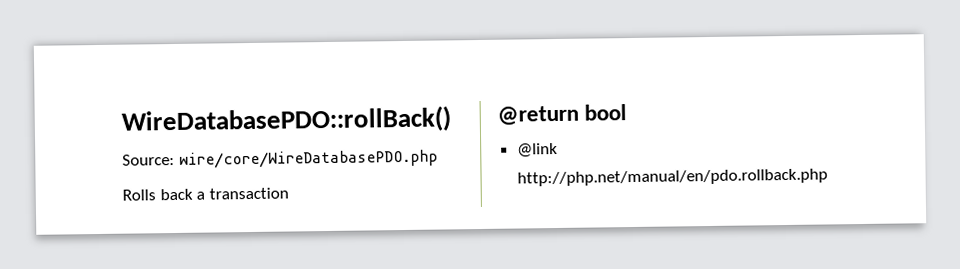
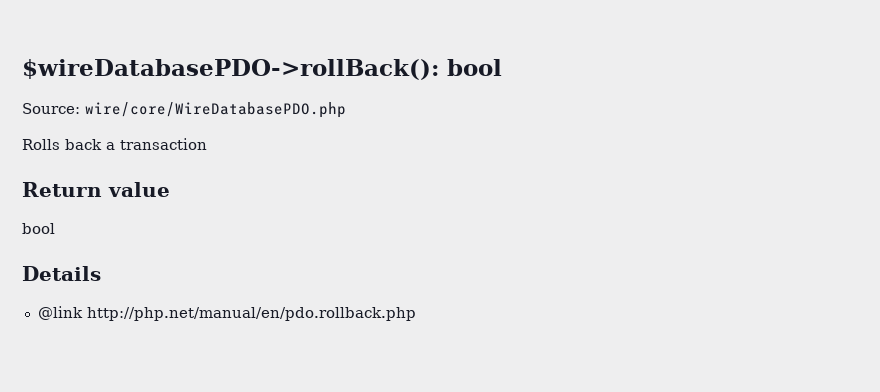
[121,105,451,136] WireDatabasePDO::rollBack() -> [22,59,503,80] $wireDatabasePDO->rollBack(): bool
[497,104,628,126] @return bool -> [22,182,170,197] [22,223,55,234] [22,266,101,281] Return value // bool // Details

